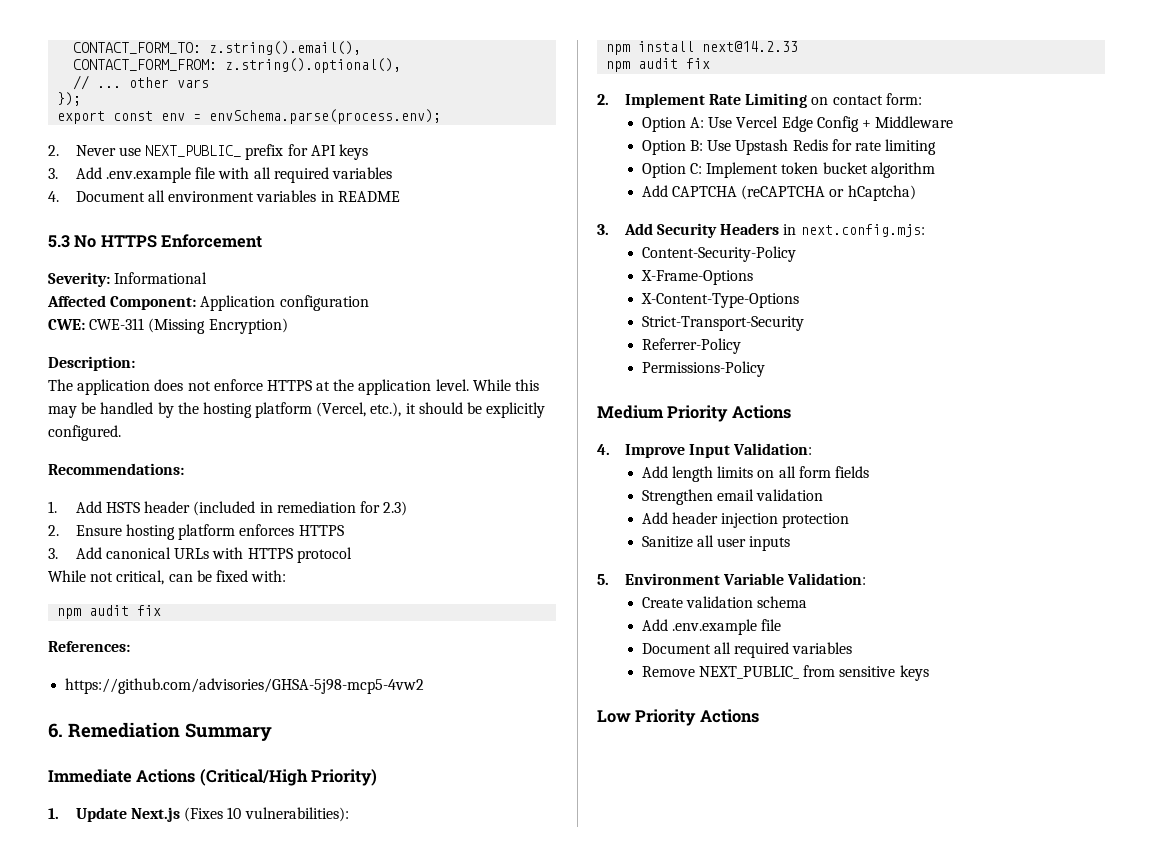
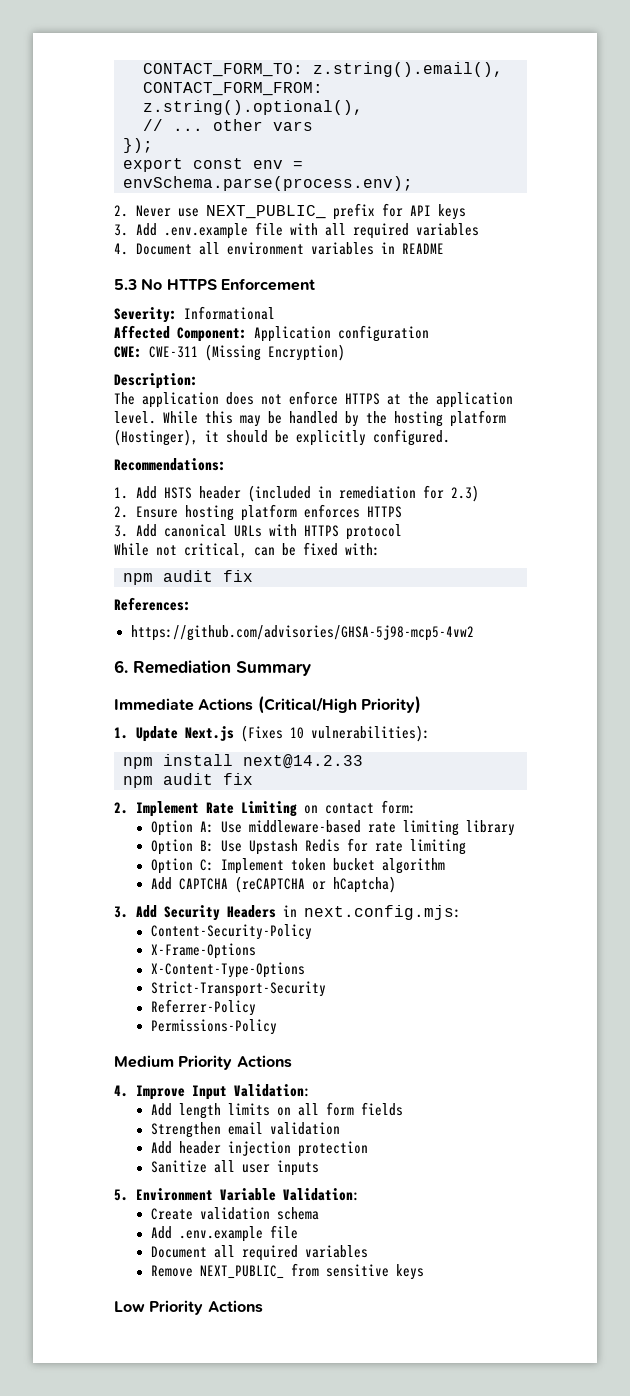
[316,402,402,417] (Vercel, etc.), -> [114,429,198,446] (Hostinger),
[736,116,954,132] Vercel Edge Config + Middleware -> [248,820,515,836] middleware-based rate limiting library

